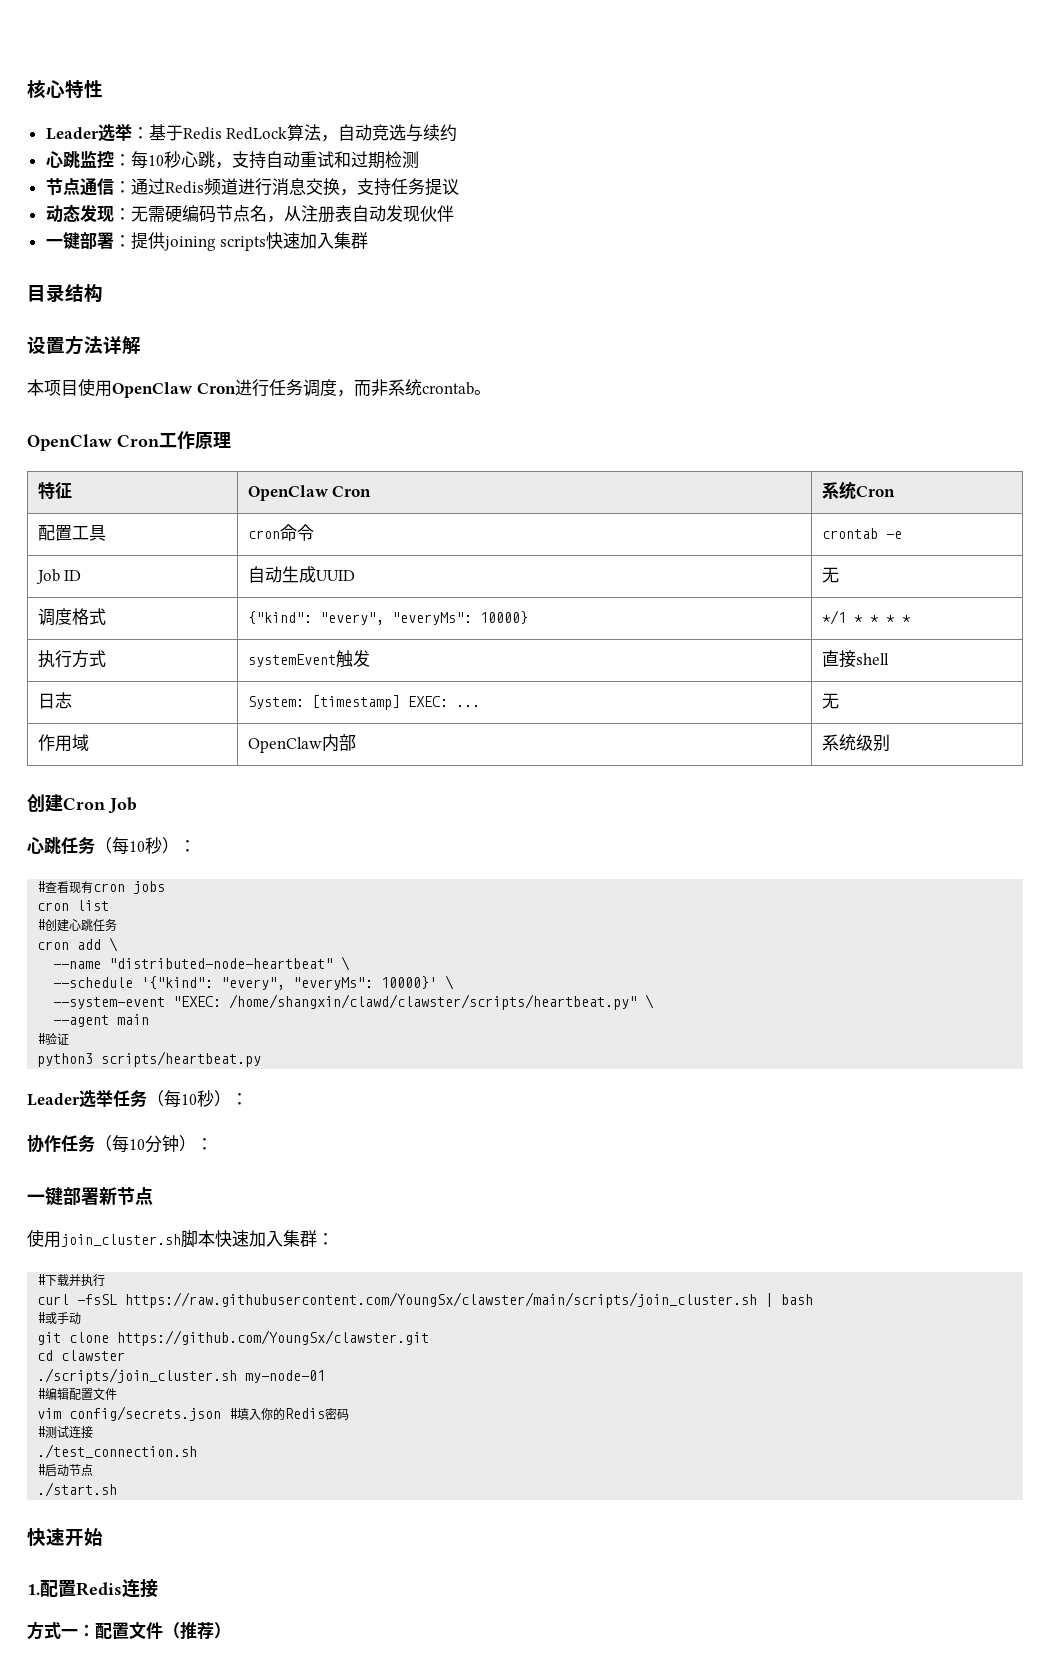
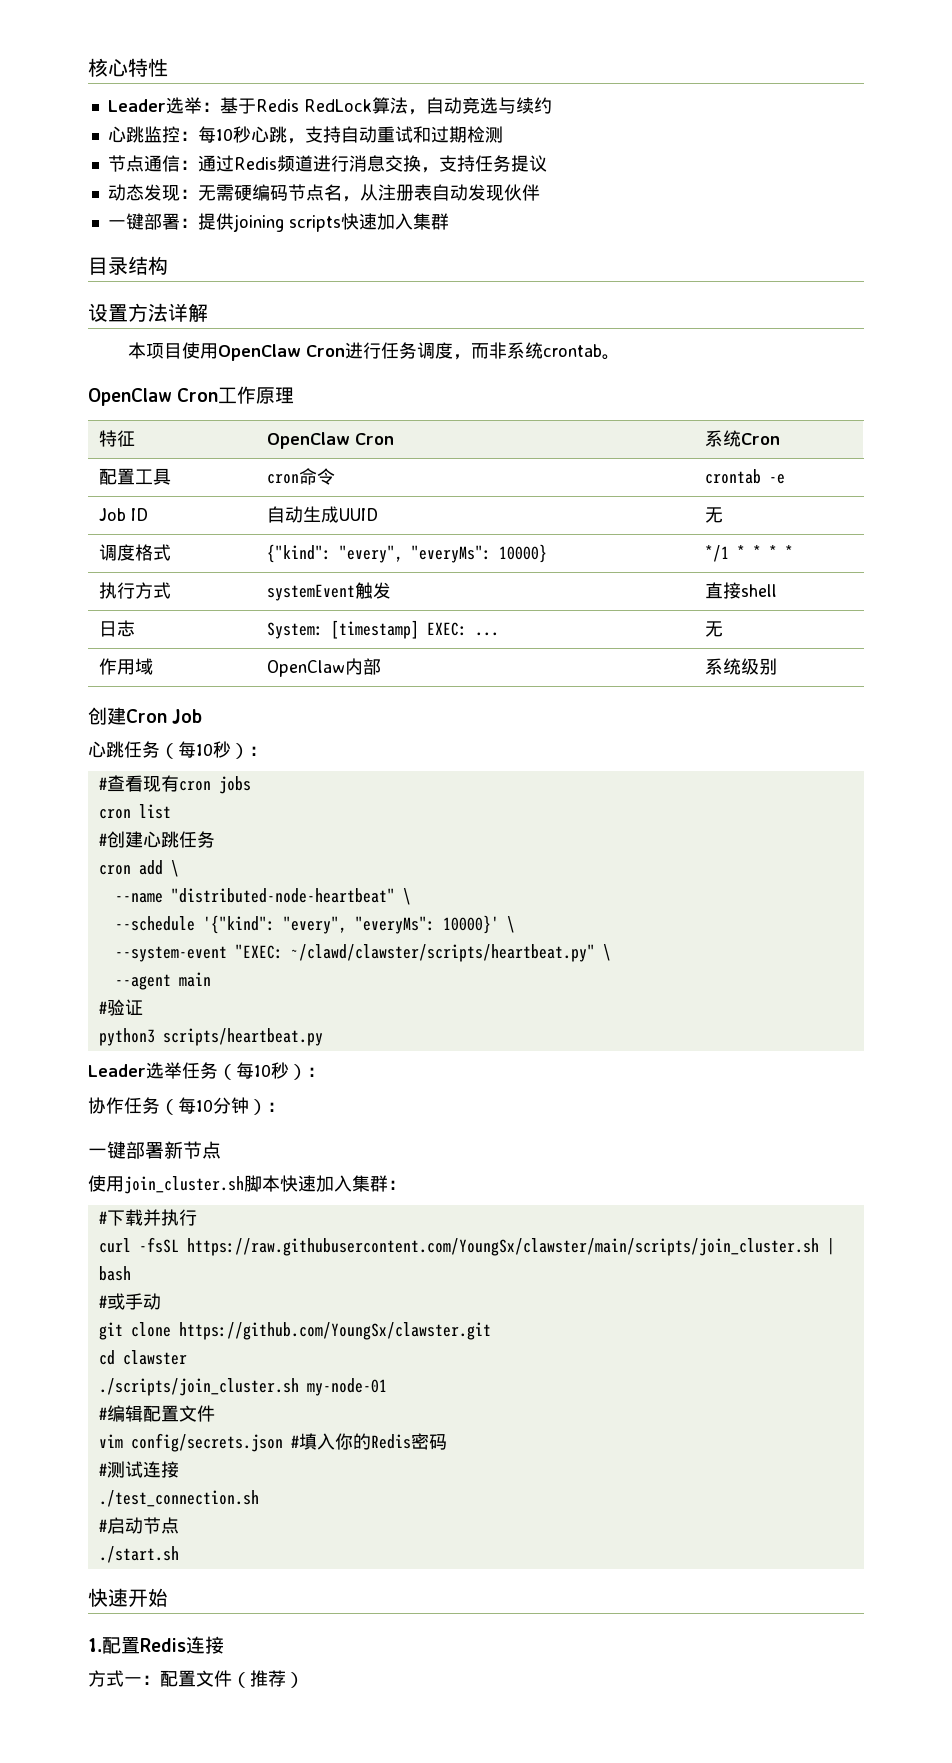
[229,994,638,1010] /home/shangxin/clawd/clawster/scripts/heartbeat.py" -> [290,944,595,962] ~/clawd/clawster/scripts/heartbeat.py"

